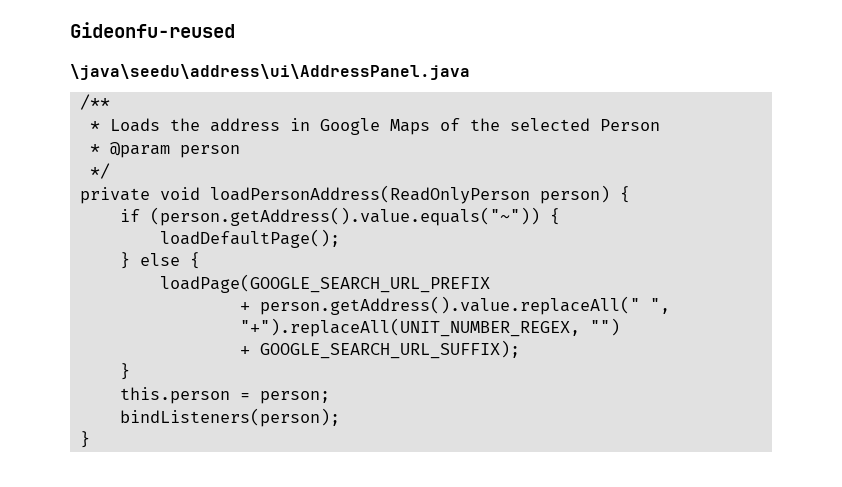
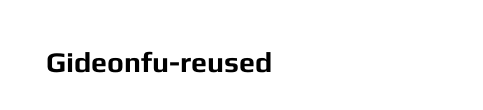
[70,64,470,80] [79,94,110,110] [89,118,660,135] [89,142,240,158] [89,163,110,179] [79,185,630,204] [119,207,560,226] [159,229,340,248] [119,252,200,269] [159,274,490,293] [239,296,670,315] [239,318,620,337] [239,340,520,359] [119,363,130,380] [119,387,330,404] [119,408,340,427] [79,431,90,448] // \java\seedu\address\ui\AddressPanel.java // /** // * Loads the address in Google Maps of the selected Person // * @param person // */ // private void loadPersonAddress(ReadOnlyPerson person) { // if (person.getAddress().value.equals("~")) { // loadDefaultPage(); // } else { // loadPage(GOOGLE_SEARCH_URL_PREFIX // + person.getAddress().value.replaceAll(" ", "+").replaceAll(UNIT_NUMBER_REGEX, "") // + GOOGLE_SEARCH_URL_SUFFIX); // } // this.person = person; // bindListeners(person); // } -> (272, 62) none

